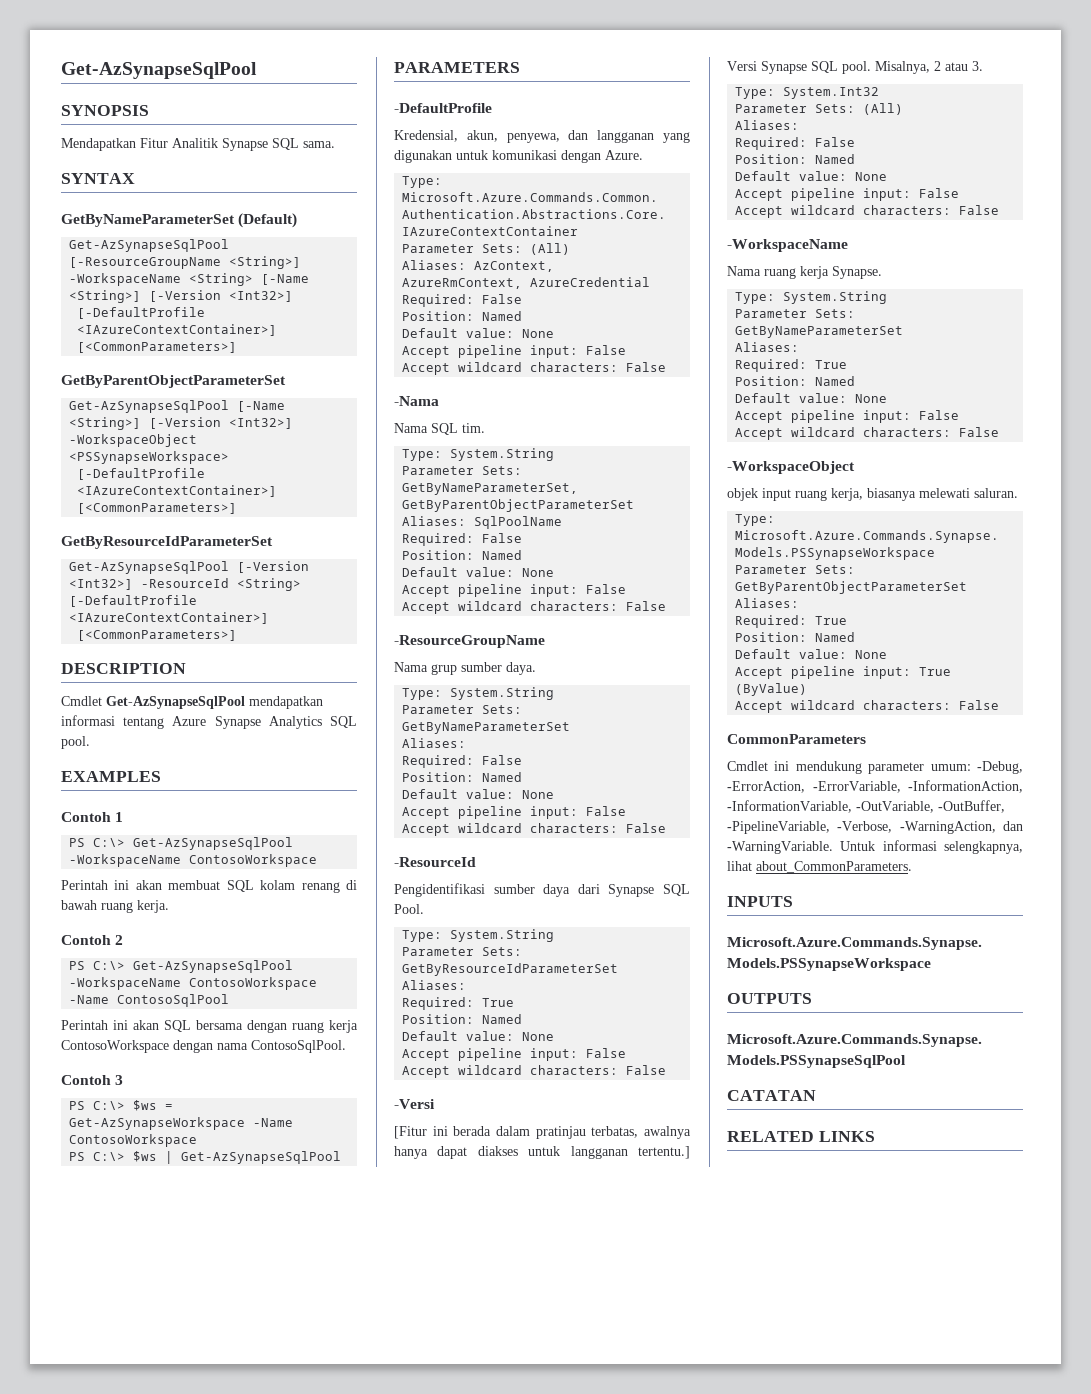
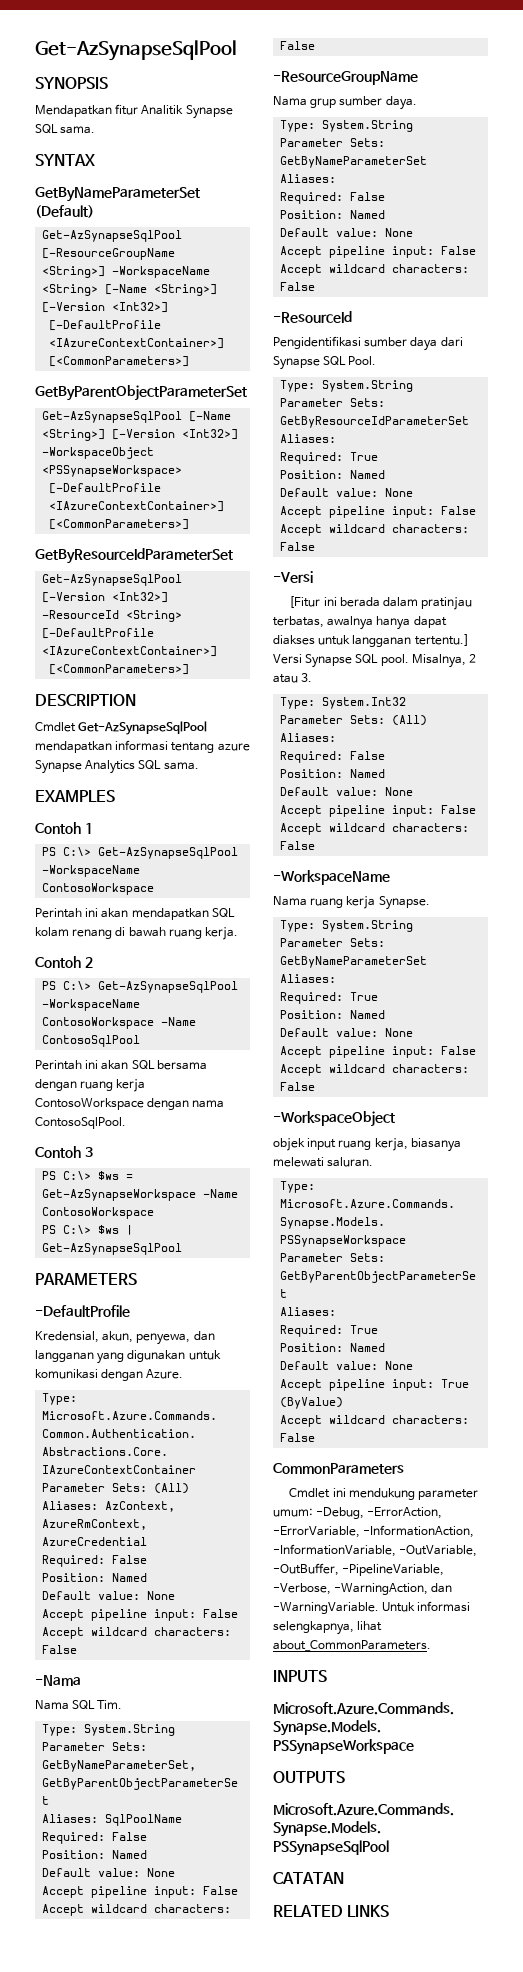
[140,138,168,148] Fitur -> [115,104,139,115] fitur
[172,716,207,726] Azure -> [217,743,250,751] azure
[61,736,90,749] pool. -> [163,762,199,770] sama.
[168,880,221,890] membuat -> [131,908,209,920] mendapatkan
[462,423,485,433] tim. -> [97,1700,123,1709] Tim.

